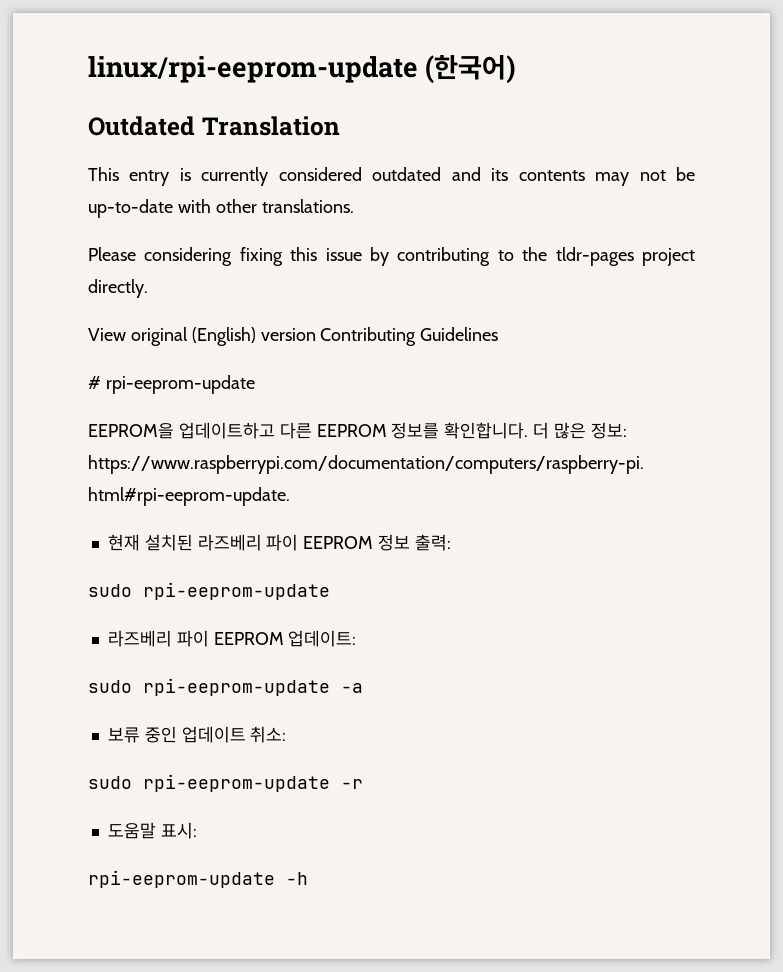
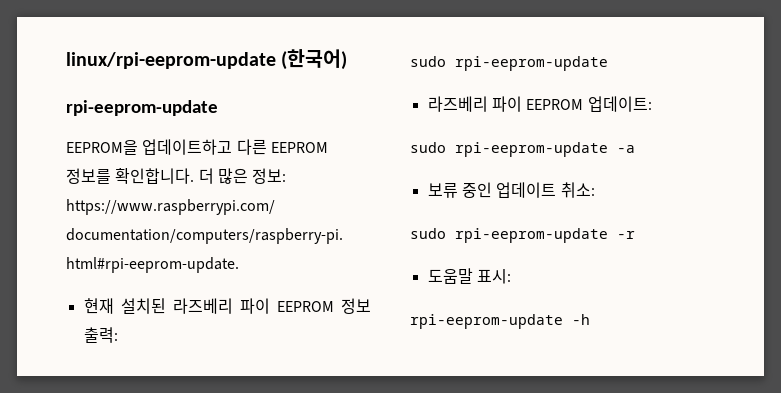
[88,116,340,136] [88,167,695,186] [88,199,354,218] [88,247,695,266] [88,279,148,298] [88,327,499,346] [88,376,101,389] Outdated Translation // This entry is currently considered outdated and its contents may not be up-to-date with other translations. // Please considering fixing this issue by contributing to the tldr-pages project directly. // View original (English) version Contributing Guidelines // # -> (348, 59) none

